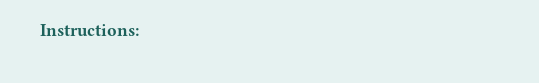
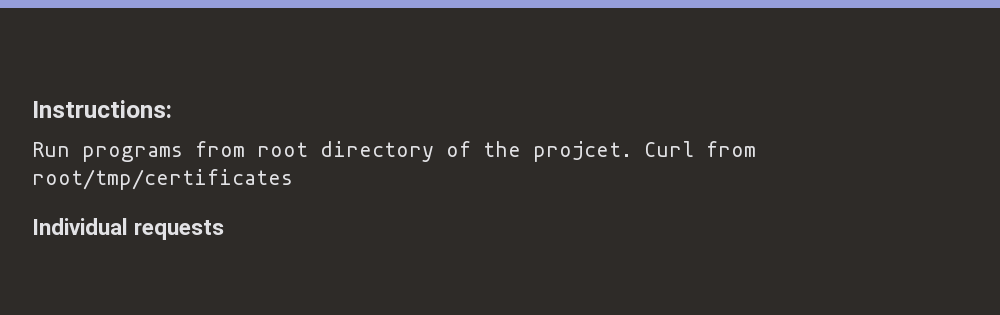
(139, 30) none -> [32,141,756,162] [32,169,293,190] [32,218,225,240] // Run programs from root directory of the projcet. Curl from root/tmp/certificates // Individual requests

